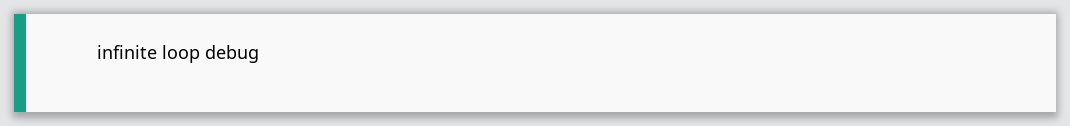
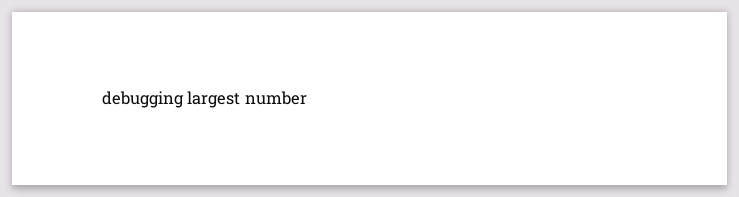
[97,45,259,63] infinite loop debug -> [102,91,307,108] debugging largest number

